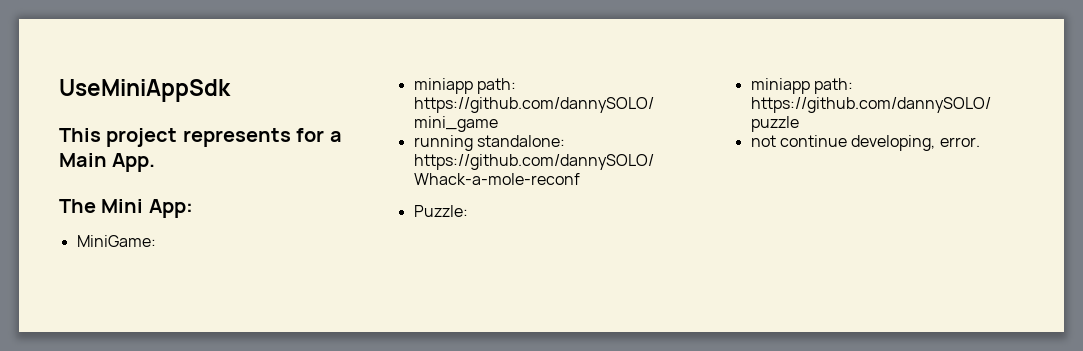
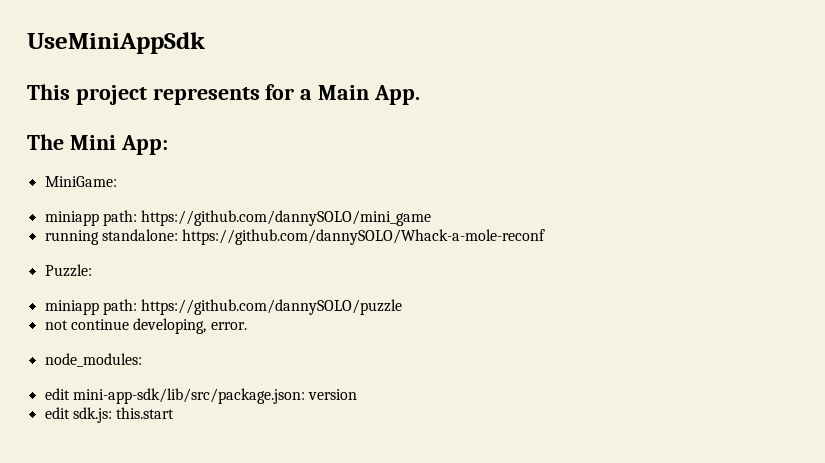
(980, 142) none -> [44,353,142,367] [44,388,358,404] [44,407,175,423] // node_modules: // edit mini-app-sdk/lib/src/package.json: version // edit sdk.js: this.start

